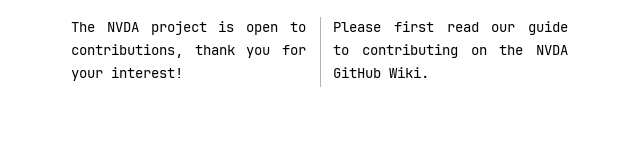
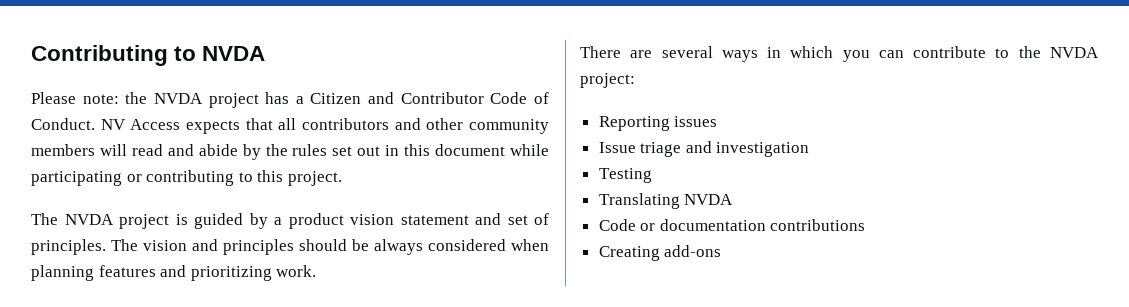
[71,21,306,35] [71,44,306,58] [71,67,183,81] [333,21,568,35] [333,44,568,58] [333,67,429,78] The NVDA project is open to contributions, thank you for your interest! // Please first read our guide to contributing on the NVDA GitHub Wiki. -> [31,45,266,66] [31,92,549,108] [31,118,549,134] [31,144,549,160] [31,170,342,186] [31,213,549,229] [31,239,549,255] [31,265,317,281] [580,46,1099,62] [580,73,635,88] [598,116,718,131] [598,141,810,157] [598,168,652,183] [598,193,734,209] [598,219,866,231] [598,245,722,261] Contributing to NVDA // Please note: the NVDA project has a Citizen and Contributor Code of Conduct. NV Access expects that all contributors and other community members will read and abide by the rules set out in this document while participating or contributing to this project. // The NVDA project is guided by a product vision statement and set of principles. The vision and principles should be always considered when planning features and prioritizing work. // There are several ways in which you can contribute to the NVDA project: // Reporting issues // Issue triage and investigation // Testing // Translating NVDA // Code or documentation contributions // Creating add-ons

